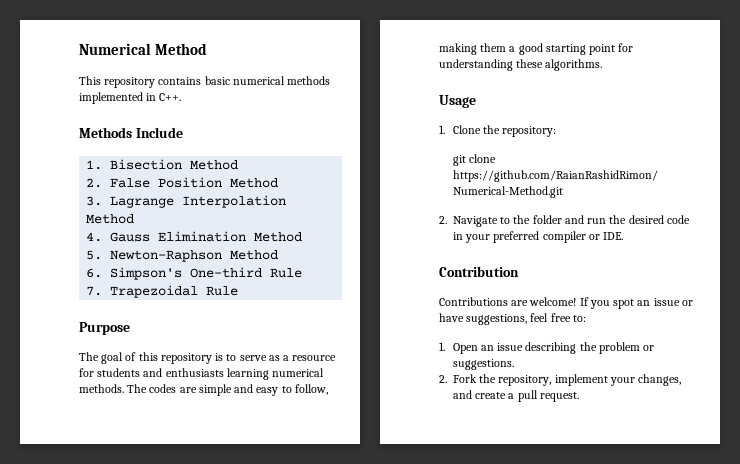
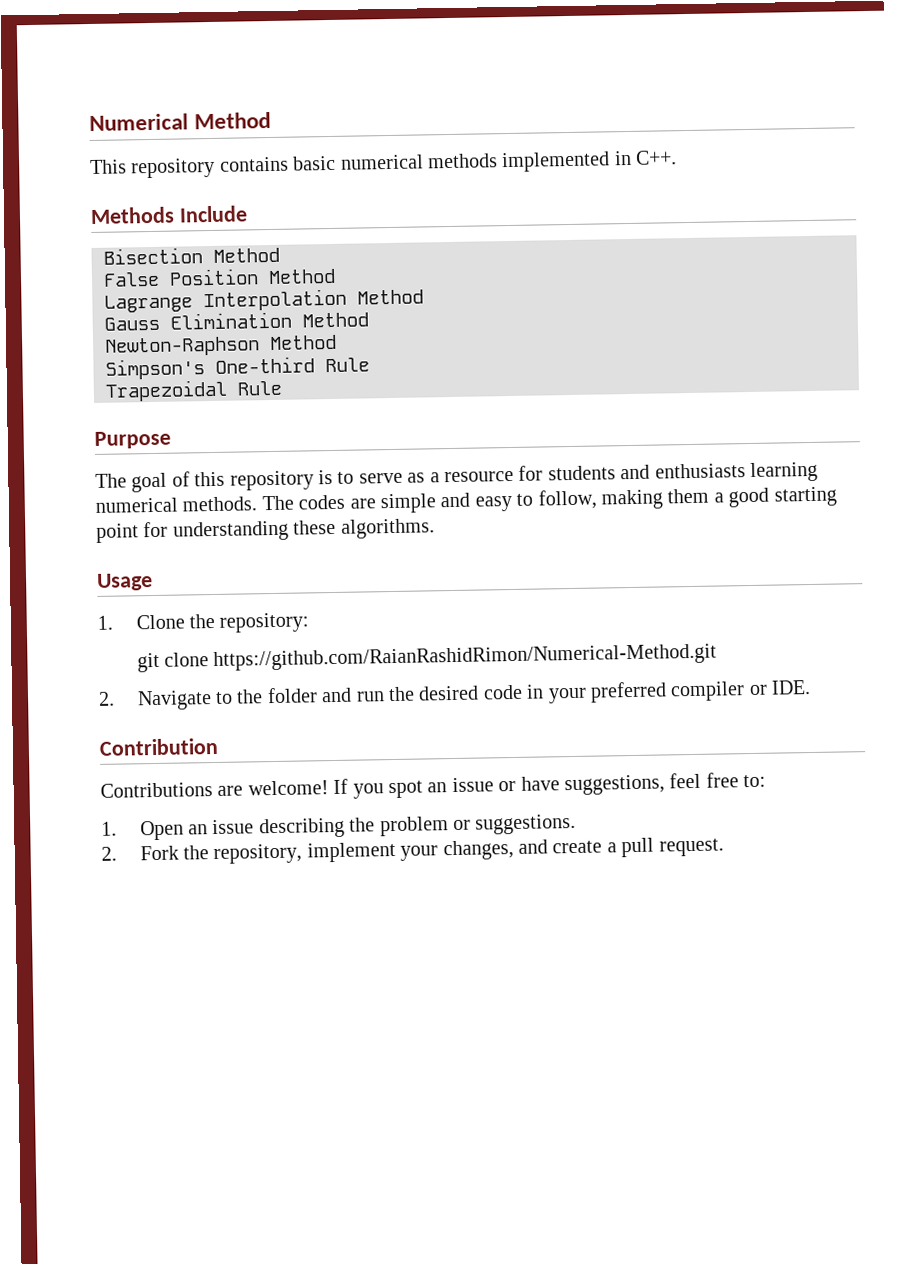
[86,160,103,170] 1. -> (248, 214) none
[86,178,103,188] 2. -> (280, 255) none
[86,196,103,206] 3. -> (336, 276) none
[86,232,103,242] 4. -> (424, 297) none
[86,250,103,260] 5. -> (369, 320) none
[86,268,103,278] 6. -> (337, 342) none
[86,286,103,296] 7. -> (370, 365) none

